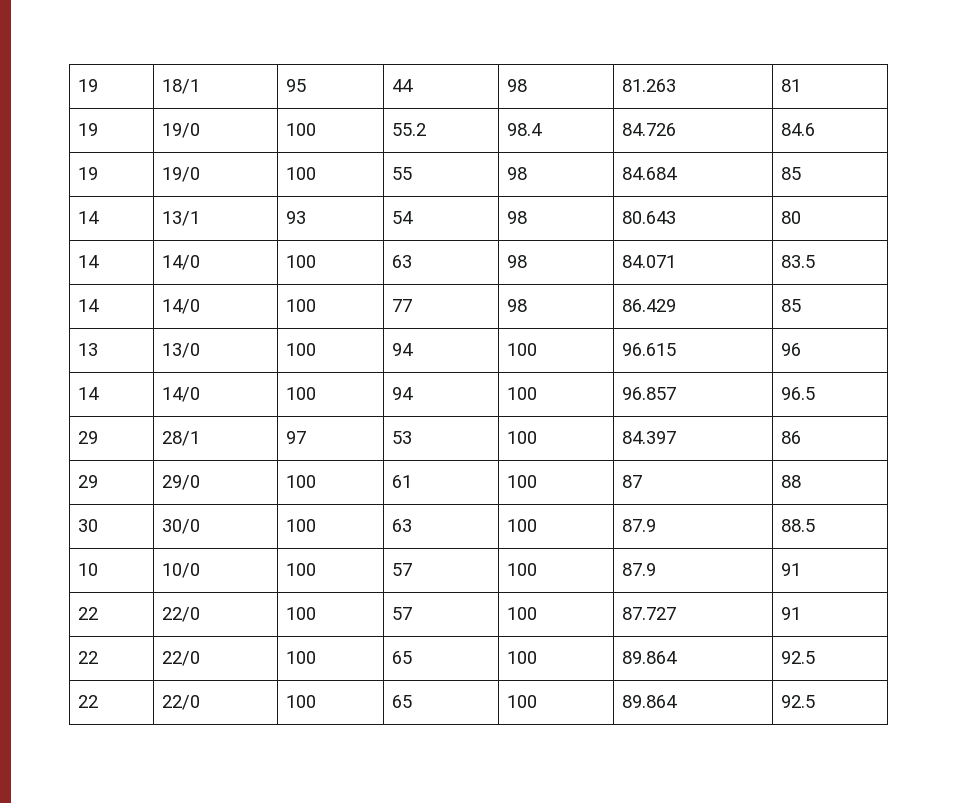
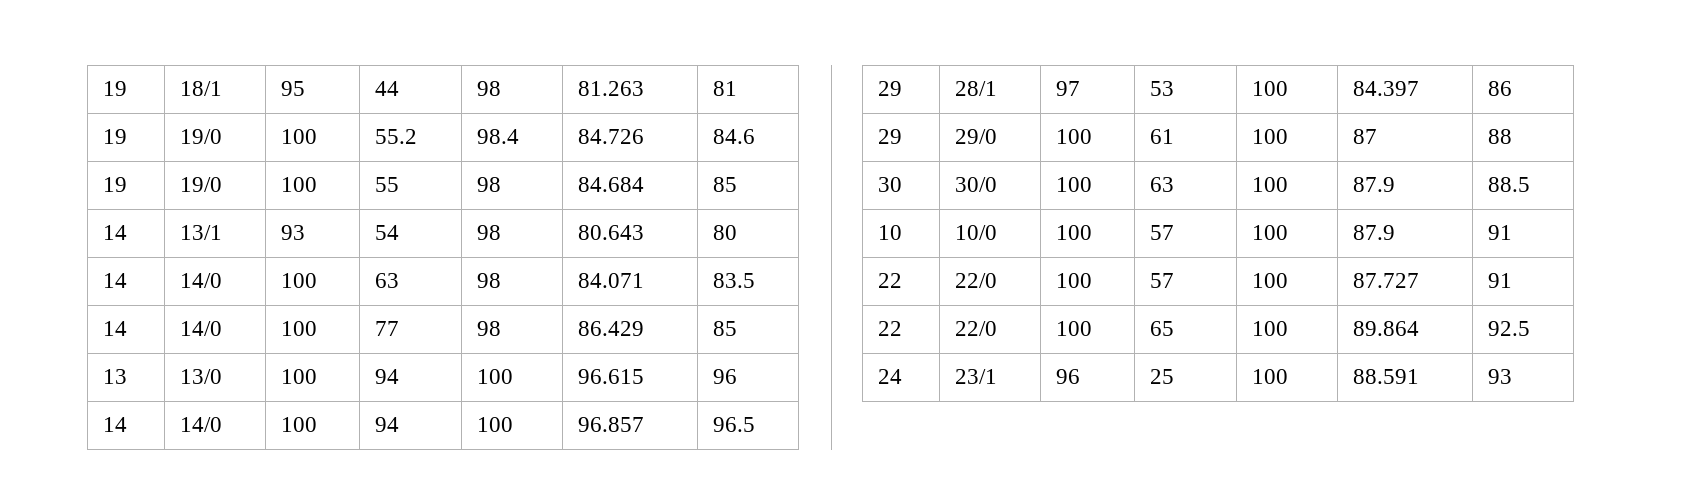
[77,695,98,708] [161,695,200,710] [285,695,316,708] [391,695,412,708] [506,695,537,708] [621,695,677,708] [780,695,815,708] 22 | 22/0 | 100 | 65 | 100 | 89.864 | 92.5 -> [877,369,902,384] [954,369,997,384] [1055,369,1080,384] [1149,369,1174,384] [1251,369,1288,384] [1352,369,1419,384] [1487,369,1512,384] 24 | 23/1 | 96 | 25 | 100 | 88.591 | 93

